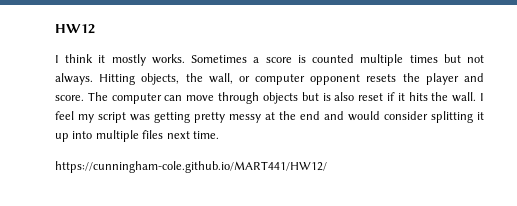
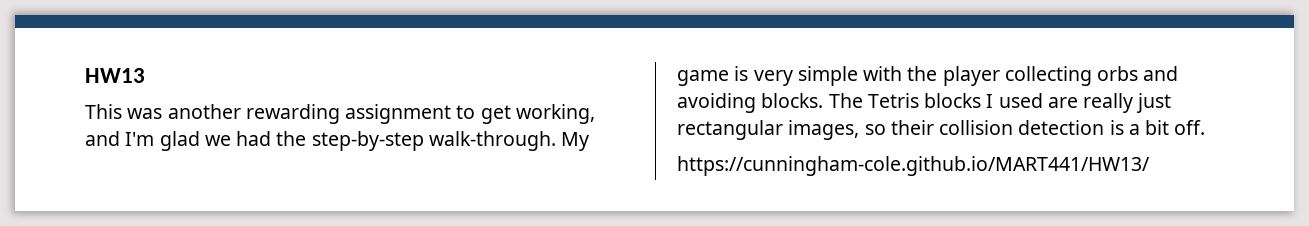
[55,24,95,34] [55,54,484,66] [55,73,485,85] [55,92,484,104] [55,111,484,123] [55,130,219,142] [55,161,327,173] HW12 // I think it mostly works. Sometimes a score is counted multiple times but not always. Hitting objects, the wall, or computer opponent resets the player and score. The computer can move through objects but is also reset if it hits the wall. I feel my script was getting pretty messy at the end and would consider splitting it up into multiple files next time. // https://cunningham-cole.github.io/MART441/HW12/ -> [85,68,145,83] [85,104,595,124] [85,131,590,151] [677,66,1179,86] [677,93,1172,113] [677,120,1206,140] [677,156,1150,176] HW13 // This was another rewarding assignment to get working, and I'm glad we had the step-by-step walk-through. My game is very simple with the player collecting orbs and avoiding blocks. The Tetris blocks I used are really just rectangular images, so their collision detection is a bit off. // https://cunningham-cole.github.io/MART441/HW13/

